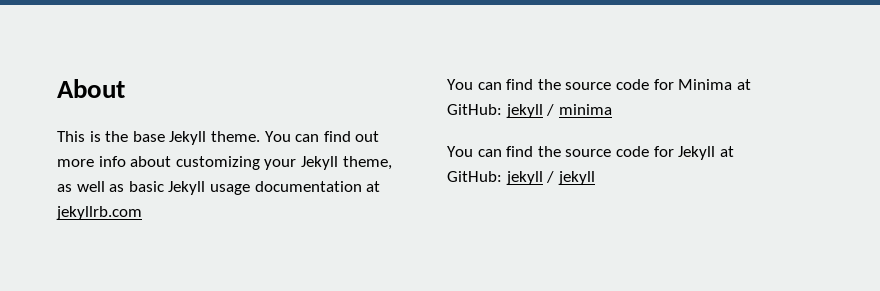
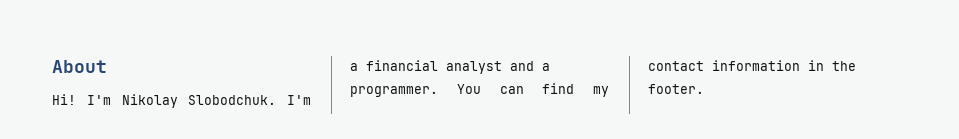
[57,131,380,145] [57,156,392,170] [57,181,381,195] [56,206,142,220] [447,79,751,90] [447,104,612,118] [447,146,734,160] [447,171,595,185] This is the base Jekyll theme. You can find out more info about customizing your Jekyll theme, as well as basic Jekyll usage documentation at jekyllrb.com // You can find the source code for Minima at GitHub: jekyll / minima // You can find the source code for Jekyll at GitHub: jekyll / jekyll -> [52,94,311,108] [350,60,550,74] [350,83,609,97] [648,60,856,71] [648,84,704,94] Hi! I'm Nikolay Slobodchuk. I'm a financial analyst and a programmer. You can find my contact information in the footer.

